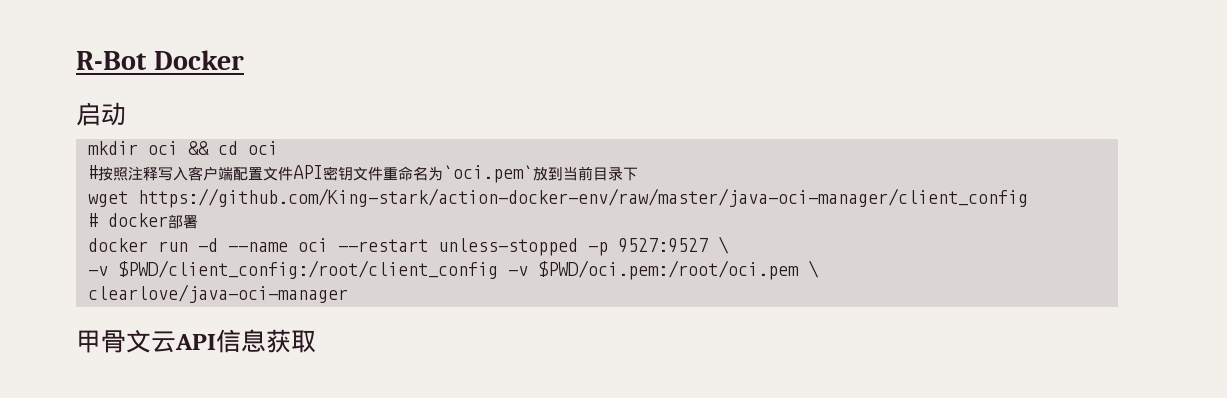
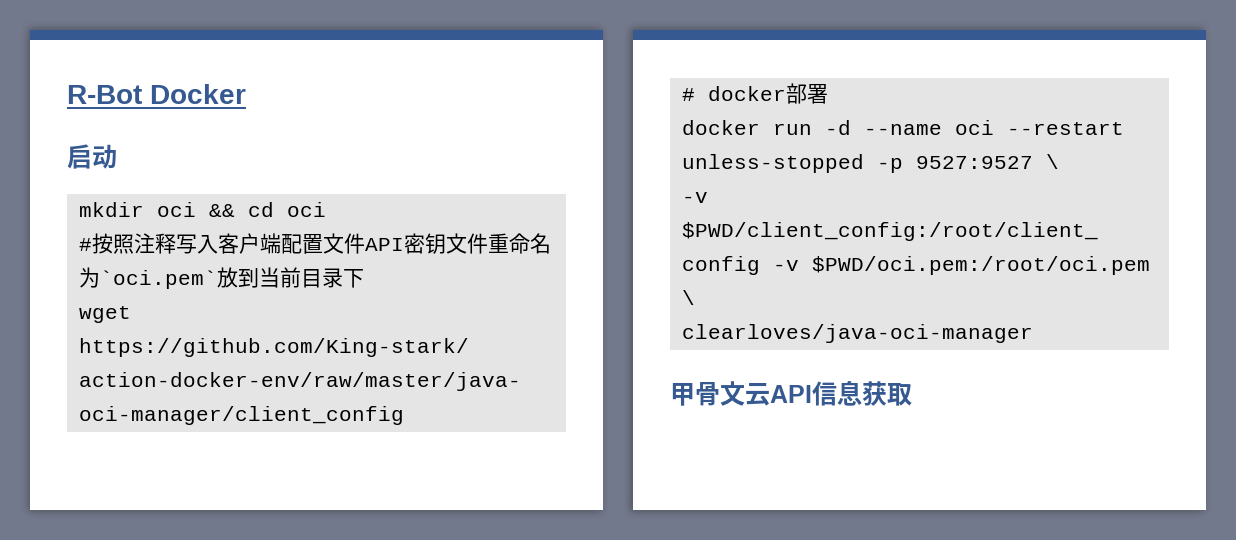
[88,284,348,303] clearlove/java-oci-manager -> [682,324,1033,343] clearloves/java-oci-manager

